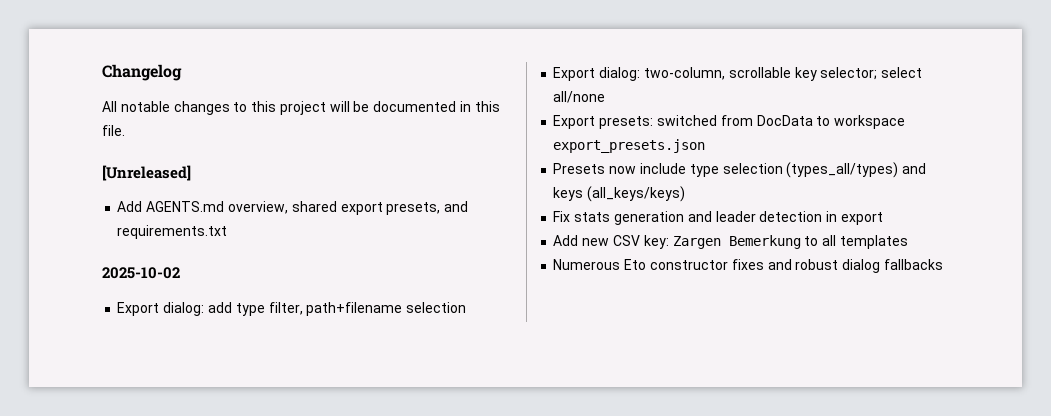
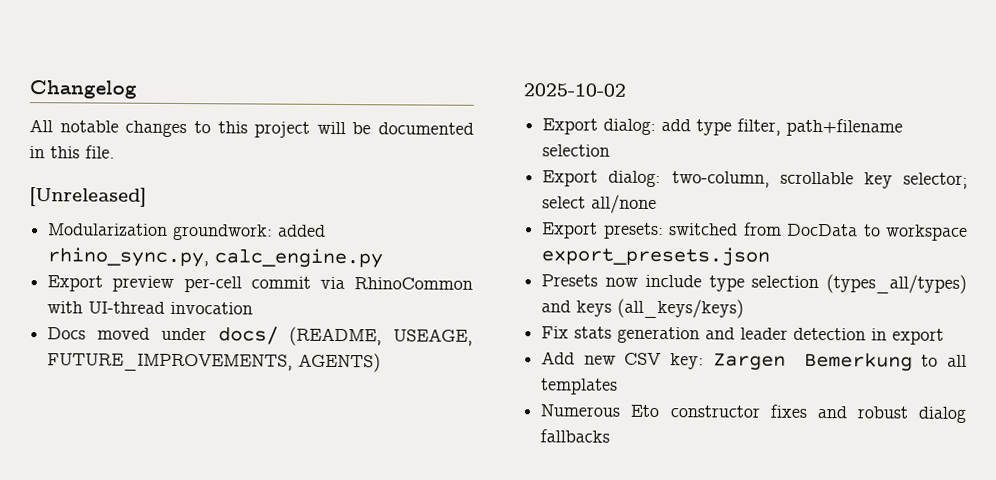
[117,201,469,215] [117,225,228,239] Add AGENTS.md overview, shared export presets, and requirements.txt -> [48,223,327,241] [47,247,384,269] [47,275,473,293] [47,301,254,315] [47,326,473,347] [47,352,382,373] Modularization groundwork: added rhino_sync.py, calc_engine.py // Export preview per-cell commit via RhinoCommon with UI-thread invocation // Docs moved under docs/ (README, USEAGE, FUTURE_IMPROVEMENTS, AGENTS)

